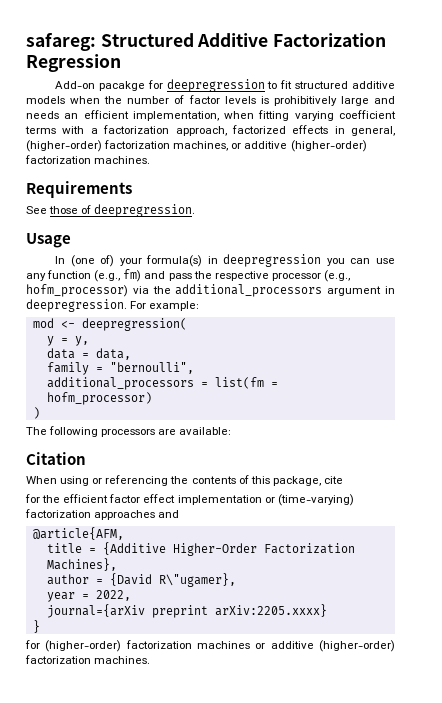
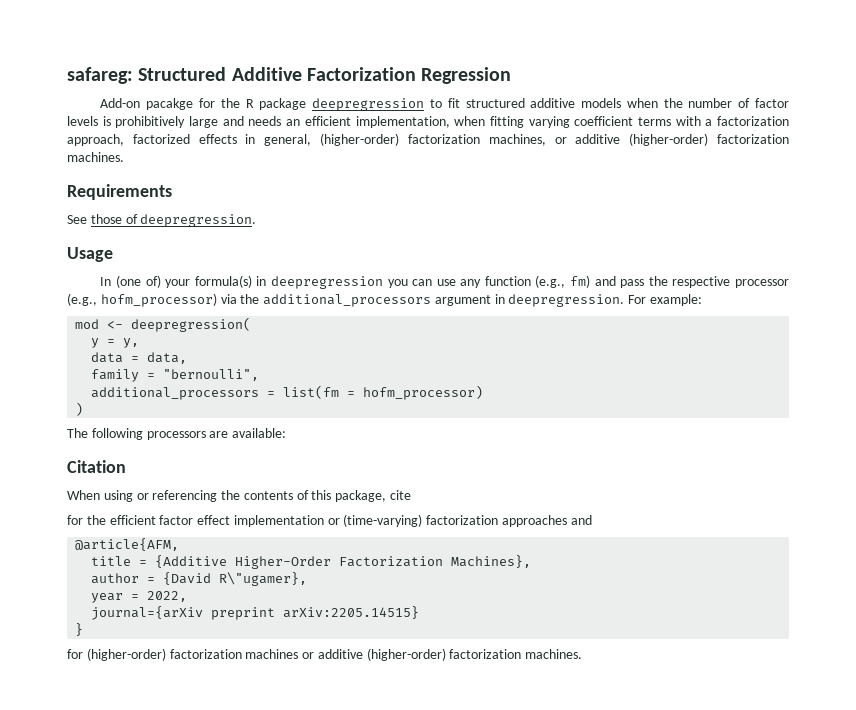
(163, 84) none -> [220,98,307,110] the R package
[214,604,327,617] arXiv:2205.xxxx} -> [283,606,420,619] arXiv:2205.14515}

